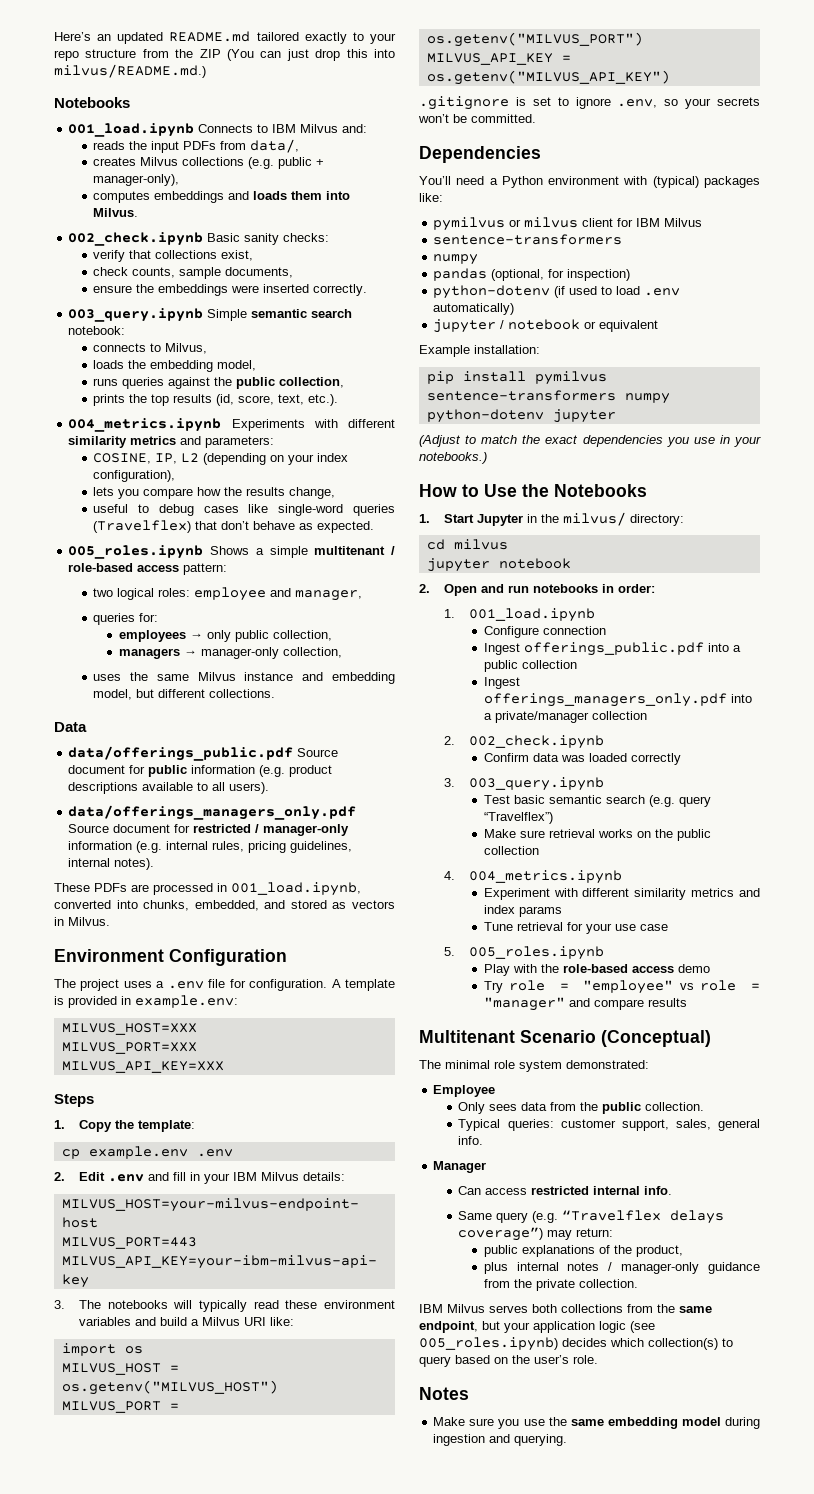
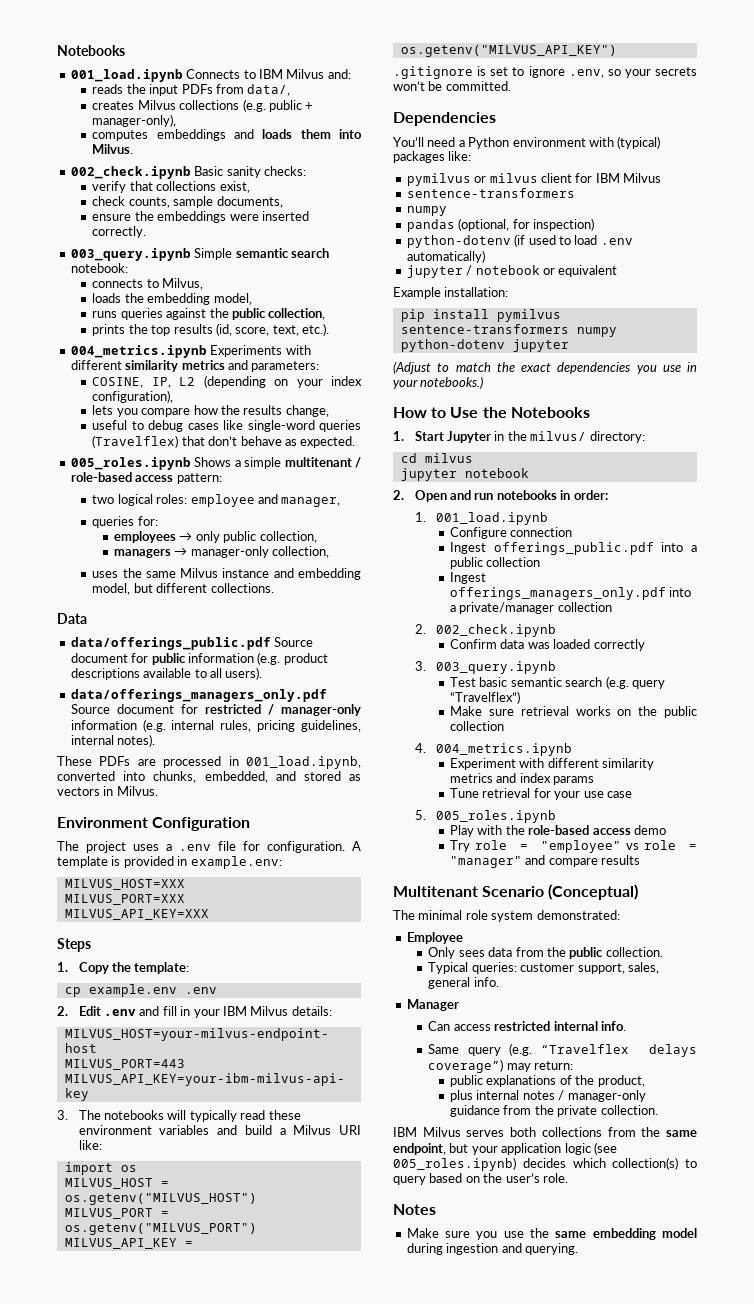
[54,31,396,44] [54,49,395,61] [54,64,206,78] Here’s an updated README.md tailored exactly to your repo structure from the ZIP (You can just drop this into milvus/README.md.) // -> (57, 50) none

